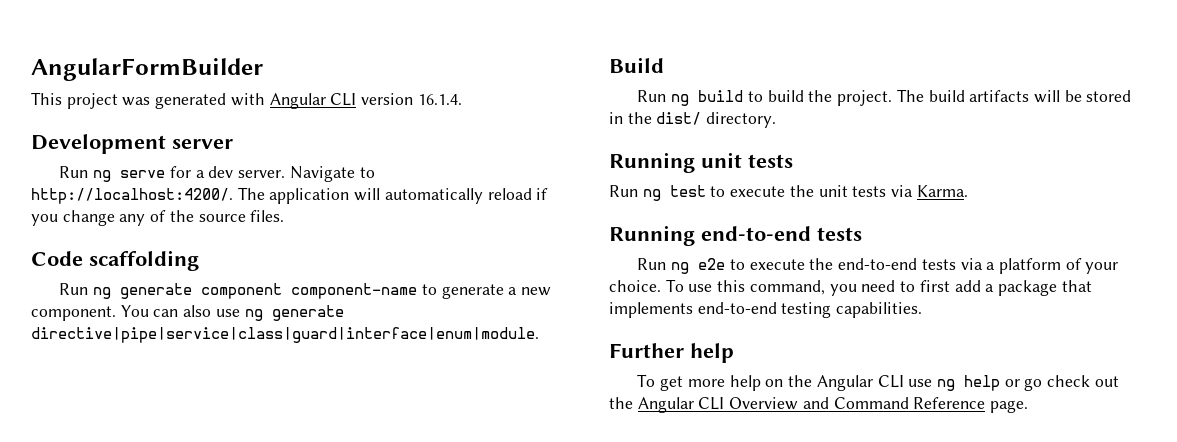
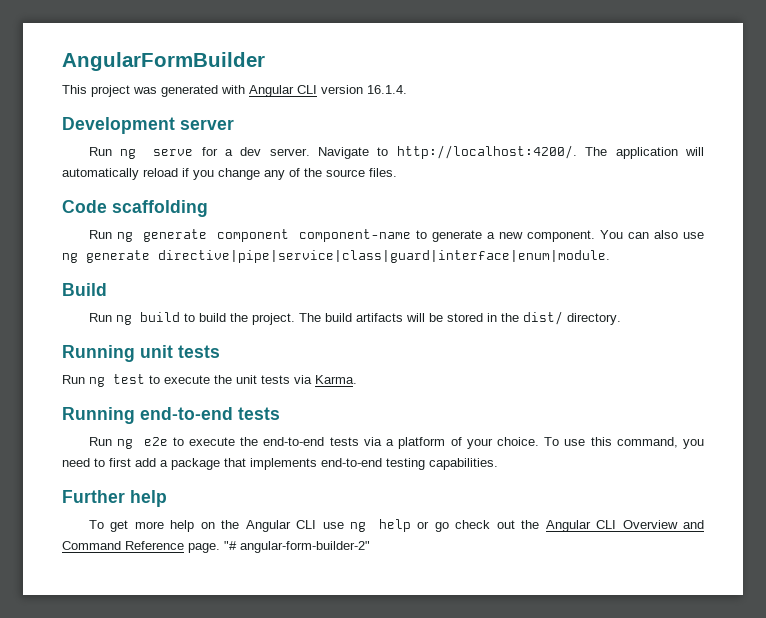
(1029, 406) none -> [224,541,370,553] "# angular-form-builder-2"

